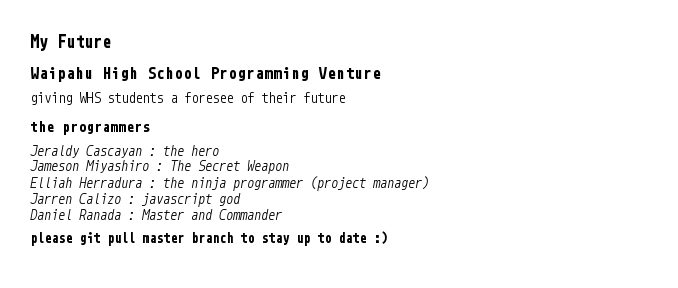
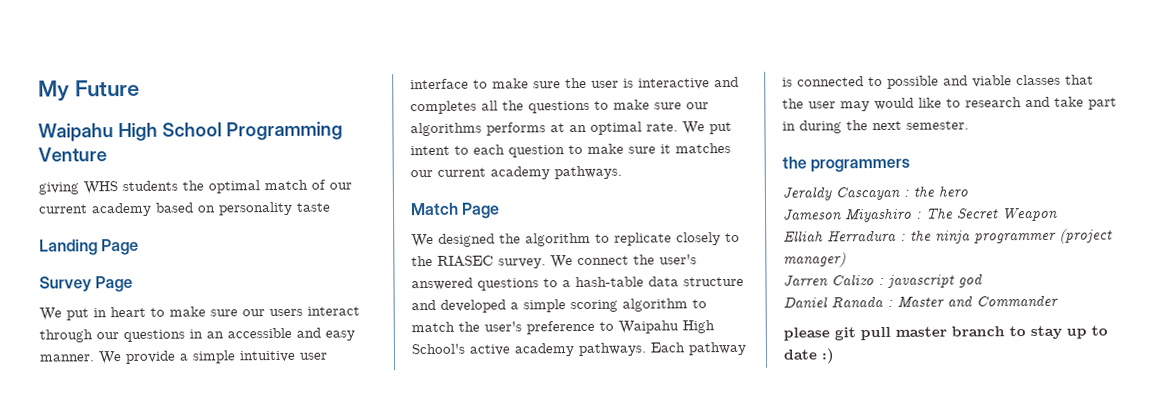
[170,92,345,103] a foresee of their future -> [182,179,352,194] [38,201,331,217] [39,238,140,256] [39,275,134,293] [39,306,360,321] [39,327,355,343] [39,350,328,365] [410,76,739,90] [410,99,709,115] [410,121,732,137] [410,142,731,158] [410,165,622,180] [410,202,501,219] [411,232,740,248] [411,254,697,269] [411,276,744,291] [411,298,707,313] [411,320,715,335] [411,341,746,357] [782,74,1094,89] [782,96,1117,112] [782,120,969,134] the optimal match of our current academy based on personality taste // Landing Page // Survey Page // We put in heart to make sure our users interact through our questions in an accessible and easy manner. We provide a simple intuitive user interface to make sure the user is interactive and completes all the questions to make sure our algorithms performs at an optimal rate. We put intent to each question to make sure it matches our current academy pathways. // Match Page // We designed the algorithm to replicate closely to the RIASEC survey. We connect the user's answered questions to a hash-table data structure and developed a simple scoring algorithm to match the user's preference to Waipahu High School's active academy pathways. Each pathway is connected to possible and viable classes that the user may would like to research and take part in during the next semester.

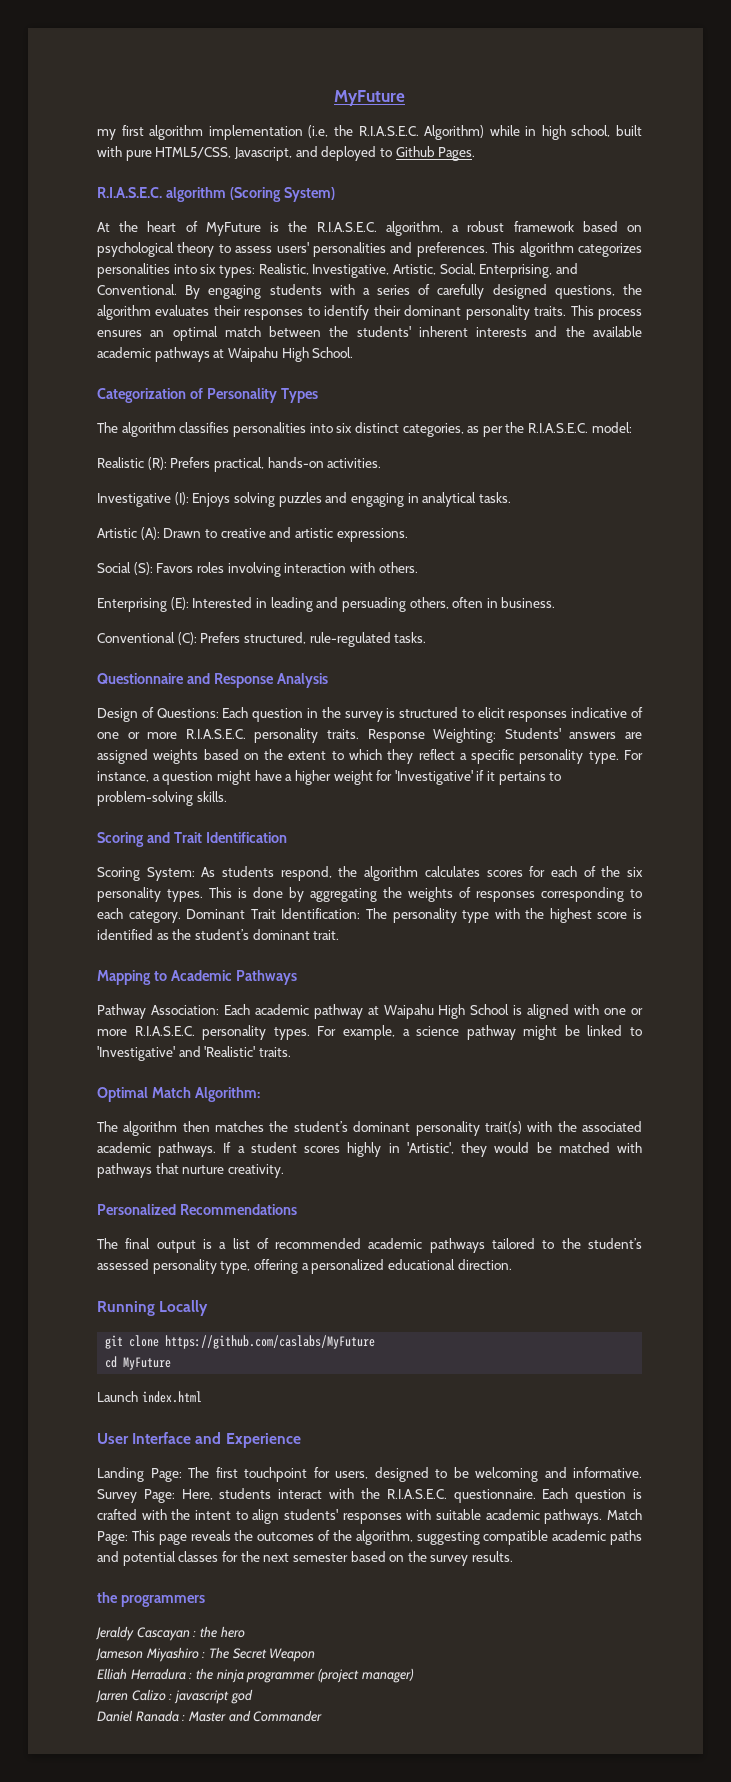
[38,79,140,102] [38,121,343,142] [38,147,107,162] [38,179,352,195] [38,201,331,217] [39,238,140,256] [39,275,134,293] [39,306,360,321] [39,327,355,343] [39,350,328,365] [410,76,739,90] [410,99,709,115] [410,121,732,137] [410,142,731,158] [410,165,622,180] [410,202,501,219] [411,232,740,248] [411,254,697,269] [411,276,744,291] [411,298,707,313] [411,320,715,335] [411,341,746,357] [782,74,1094,89] [782,96,1117,112] [782,120,969,134] My Future // Waipahu High School Programming Venture // giving WHS students the optimal match of our current academy based on personality taste // Landing Page // Survey Page // We put in heart to make sure our users interact through our questions in an accessible and easy manner. We provide a simple intuitive user interface to make sure the user is interactive and completes all the questions to make sure our algorithms performs at an optimal rate. We put intent to each question to make sure it matches our current academy pathways. // Match Page // We designed the algorithm to replicate closely to the RIASEC survey. We connect the user's answered questions to a hash-table data structure and developed a simple scoring algorithm to match the user's preference to Waipahu High School's active academy pathways. Each pathway is connected to possible and viable classes that the user may would like to research and take part in during the next semester. -> [334,90,405,106] [97,125,642,140] [97,146,476,161] [97,187,335,202] [97,221,642,236] [97,242,642,257] [97,263,578,278] [97,284,642,299] [97,305,642,320] [97,326,642,341] [97,347,354,362] [97,388,318,403] [97,422,632,437] [97,457,382,472] [97,492,511,507] [97,527,408,542] [97,562,418,577] [97,597,556,612] [97,632,427,647] [97,673,328,688] [97,707,643,722] [97,728,643,743] [97,749,643,764] [97,770,562,785] [97,791,227,806] [97,832,287,847] [97,866,643,881] [97,887,642,902] [97,908,642,923] [97,929,340,940] [97,970,297,985] [97,1004,643,1019] [97,1025,642,1040] [97,1046,291,1061] [97,1087,260,1102] [97,1121,642,1136] [97,1142,642,1157] [97,1163,284,1178] [97,1204,297,1215] [97,1238,643,1253] [97,1259,512,1274] [97,1300,209,1316] [105,1335,376,1349] [105,1356,172,1370] [97,1391,202,1403] [97,1432,301,1448] [97,1467,642,1482] [97,1488,642,1503] [97,1509,642,1524] [97,1530,642,1545] [97,1551,514,1566] MyFuture // my first algorithm implementation (i.e, the R.I.A.S.E.C. Algorithm) while in high school, built with pure HTML5/CSS, Javascript, and deployed to Github Pages. // R.I.A.S.E.C. algorithm (Scoring System) // At the heart of MyFuture is the R.I.A.S.E.C. algorithm, a robust framework based on psychological theory to assess users' personalities and preferences. This algorithm categorizes personalities into six types: Realistic, Investigative, Artistic, Social, Enterprising, and Conventional. By engaging students with a series of carefully designed questions, the algorithm evaluates their responses to identify their dominant personality traits. This process ensures an optimal match between the students' inherent interests and the available academic pathways at Waipahu High School. // Categorization of Personality Types // The algorithm classifies personalities into six distinct categories, as per the R.I.A.S.E.C. model: // Realistic (R): Prefers practical, hands-on activities. // Investigative (I): Enjoys solving puzzles and engaging in analytical tasks. // Artistic (A): Drawn to creative and artistic expressions. // Social (S): Favors roles involving interaction with others. // Enterprising (E): Interested in leading and persuading others, often in business. // Conventional (C): Prefers structured, rule-regulated tasks. // Questionnaire and Response Analysis // Design of Questions: Each question in the survey is structured to elicit responses indicative of one or more R.I.A.S.E.C. personality traits. Response Weighting: Students' answers are assigned weights based on the extent to which they reflect a specific personality type. For instance, a question might have a higher weight for 'Investigative' if it pertains to problem-solving skills. // Scoring and Trait Identification // Scoring System: As students respond, the algorithm calculates scores for each of the six personality types. This is done by aggregating the weights of responses corresponding to each category. Dominant Trait Identification: The personality type with the highest score is identified as the student’s dominant trait. // Mapping to Academic Pathways // Pathway Association: Each academic pathway at Waipahu High School is aligned with one or more R.I.A.S.E.C. personality types. For example, a science pathway might be linked to 'Investigative' and 'Realistic' traits. // Optimal Match Algorithm: // The algorithm then matches the student’s dominant personality trait(s) with the associated academic pathways. If a student scores highly in 'Artistic', they would be matched with pathways that nurture creativity. // Personalized Recommendations // The final output is a list of recommended academic pathways tailored to the student’s assessed personality type, offering a personalized educational direction. // Running Locally // git clone https://github.com/caslabs/MyFuture // cd MyFuture // Launch index.html // User Interface and Experience // Landing Page: The first touchpoint for users, designed to be welcoming and informative. Survey Page: Here, students interact with the R.I.A.S.E.C. questionnaire. Each question is crafted with the intent to align students' responses with suitable academic pathways. Match Page: This page reveals the outcomes of the algorithm, suggesting compatible academic paths and potential classes for the next semester based on the survey results.
[783,325,1108,341] [783,348,835,364] // please git pull master branch to stay up to date :) -> (323, 1716) none

